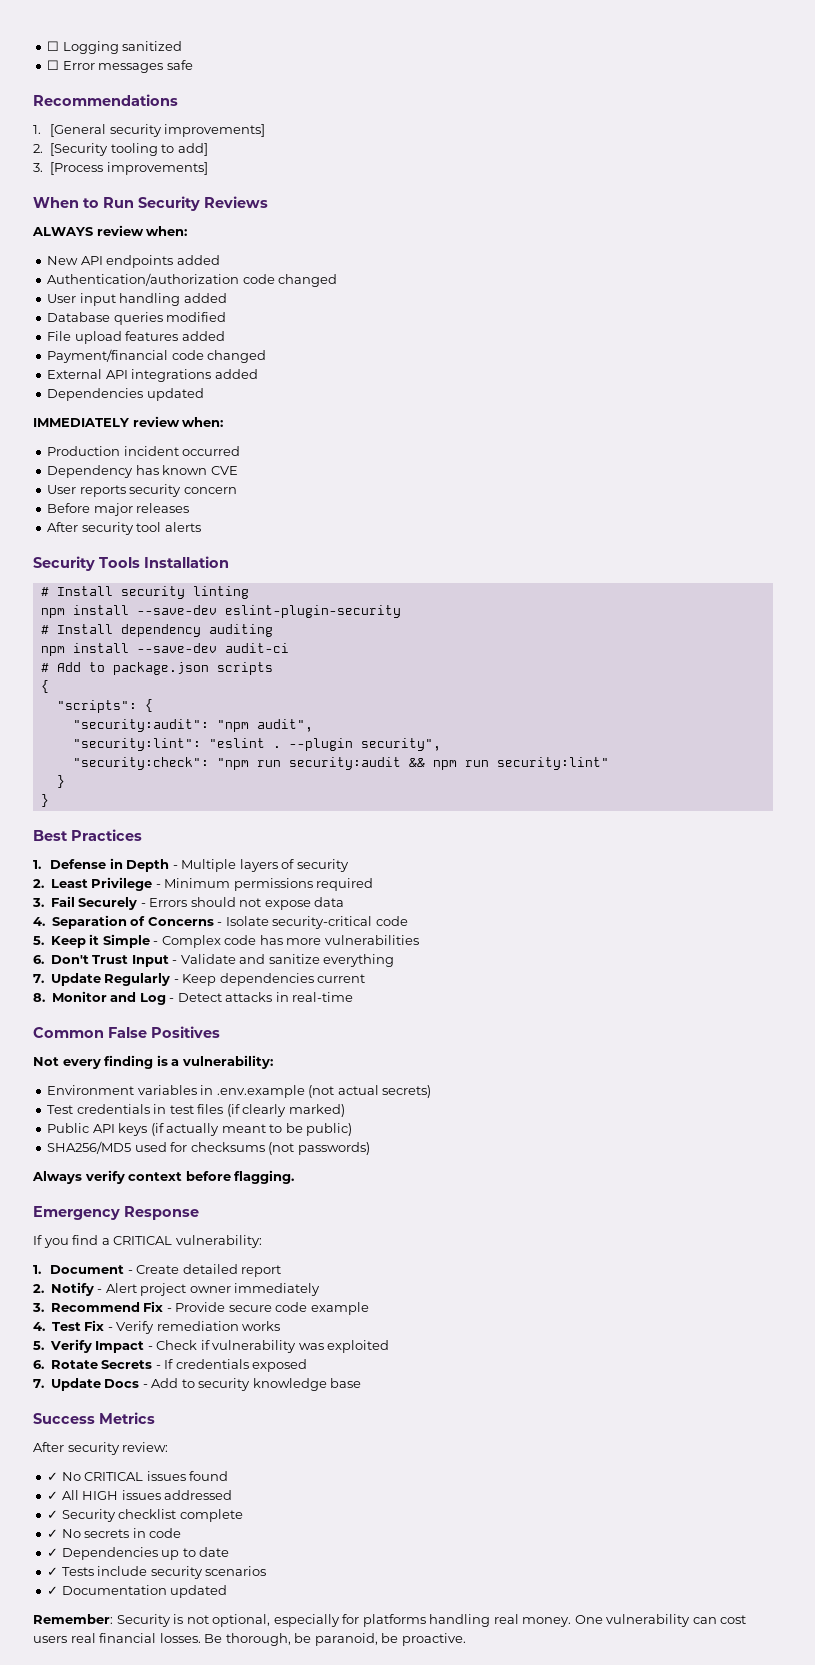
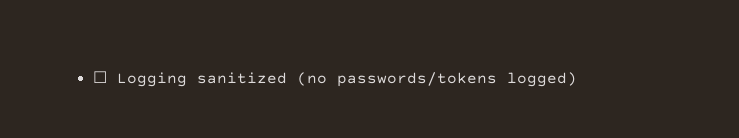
[47,60,193,73] [33,94,178,106] [33,124,266,137] [33,143,208,156] [33,162,208,175] [33,196,268,211] [32,225,188,236] [47,255,220,268] [47,273,338,287] [47,293,227,306] [47,312,227,325] [47,331,225,344] [47,349,267,363] [47,369,258,382] [47,388,204,401] [33,416,224,427] [47,446,241,456] [47,465,238,478] [47,484,237,497] [47,503,190,516] [47,522,201,535] [33,556,229,571] [40,586,249,599] [40,605,401,618] [40,624,273,637] [40,643,289,656] [40,662,273,675] [40,680,49,693] [56,699,153,713] [72,719,313,732] [72,738,441,751] [72,757,609,770] [56,775,65,788] [40,794,49,807] [33,829,142,841] [33,858,349,872] [33,877,374,891] [32,896,345,910] [33,915,408,929] [33,934,419,948] [33,954,395,967] [33,973,366,986] [33,991,354,1005] [33,1026,220,1038] [33,1055,273,1069] [47,1085,432,1098] [47,1104,345,1117] [47,1123,353,1136] [47,1141,370,1155] [32,1170,295,1184] [33,1206,199,1220] [33,1235,262,1248] [33,1264,282,1277] [33,1282,321,1296] [32,1301,369,1315] [33,1320,281,1334] [33,1339,390,1353] [33,1359,308,1372] [33,1378,362,1391] [33,1412,155,1424] [33,1442,169,1455] [47,1471,229,1481] [47,1490,233,1500] [47,1509,243,1522] [47,1528,182,1538] [47,1547,230,1560] [47,1566,267,1579] [47,1585,228,1598] [33,1614,747,1627] [33,1633,466,1646] // ☐ Error messages safe // Recommendations // 1. [General security improvements] // 2. [Security tooling to add] // 3. [Process improvements] // When to Run Security Reviews // ALWAYS review when: // New API endpoints added // Authentication/authorization code changed // User input handling added // Database queries modified // File upload features added // Payment/financial code changed // External API integrations added // Dependencies updated // IMMEDIATELY review when: // Production incident occurred // Dependency has known CVE // User reports security concern // Before major releases // After security tool alerts // Security Tools Installation // # Install security linting // npm install --save-dev eslint-plugin-security // # Install dependency auditing // npm install --save-dev audit-ci // # Add to package.json scripts // { // "scripts": { // "security:audit": "npm audit", // "security:lint": "eslint . --plugin security", // "security:check": "npm run security:audit && npm run security:lint" // } // } // Best Practices // 1. Defense in Depth - Multiple layers of security // 2. Least Privilege - Minimum permissions required // 3. Fail Securely - Errors should not expose data // 4. Separation of Concerns - Isolate security-critical code // 5. Keep it Simple - Complex code has more vulnerabilities // 6. Don't Trust Input - Validate and sanitize everything // 7. Update Regularly - Keep dependencies current // 8. Monitor and Log - Detect attacks in real-time // Common False Positives // Not every finding is a vulnerability: // Environment variables in .env.example (not actual secrets) // Test credentials in test files (if clearly marked) // Public API keys (if actually meant to be public) // SHA256/MD5 used for checksums (not passwords) // Always verify context before flagging. // Emergency Response // If you find a CRITICAL vulnerability: // 1. Document - Create detailed report // 2. Notify - Alert project owner immediately // 3. Recommend Fix - Provide secure code example // 4. Test Fix - Verify remediation works // 5. Verify Impact - Check if vulnerability was exploited // 6. Rotate Secrets - If credentials exposed // 7. Update Docs - Add to security knowledge base // Success Metrics // After security review: // ✓ No CRITICAL issues found // ✓ All HIGH issues addressed // ✓ Security checklist complete // ✓ No secrets in code // ✓ Dependencies up to date // ✓ Tests include security scenarios // ✓ Documentation updated // Remember: Security is not optional, especially for platforms handling real money. One vulnerability can cost users real financial losses. Be thorough, be paranoid, be proactive. -> [296,72,577,87] (no passwords/tokens logged)

